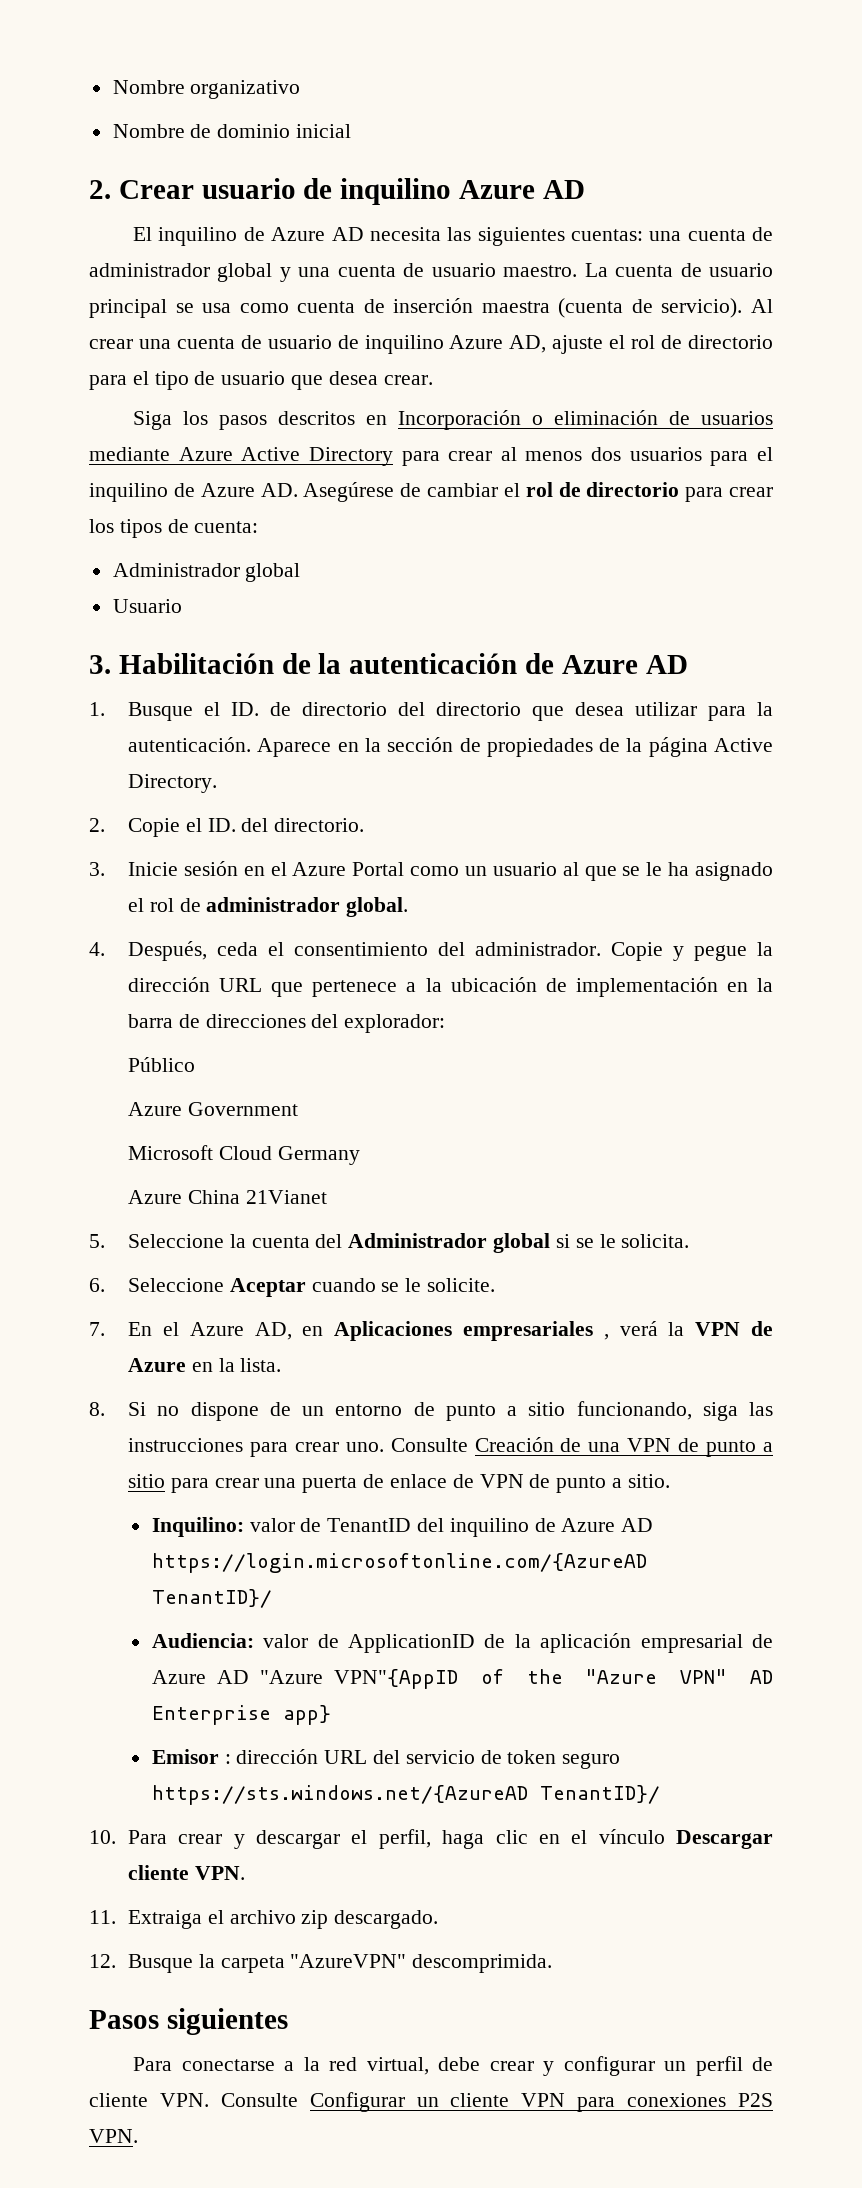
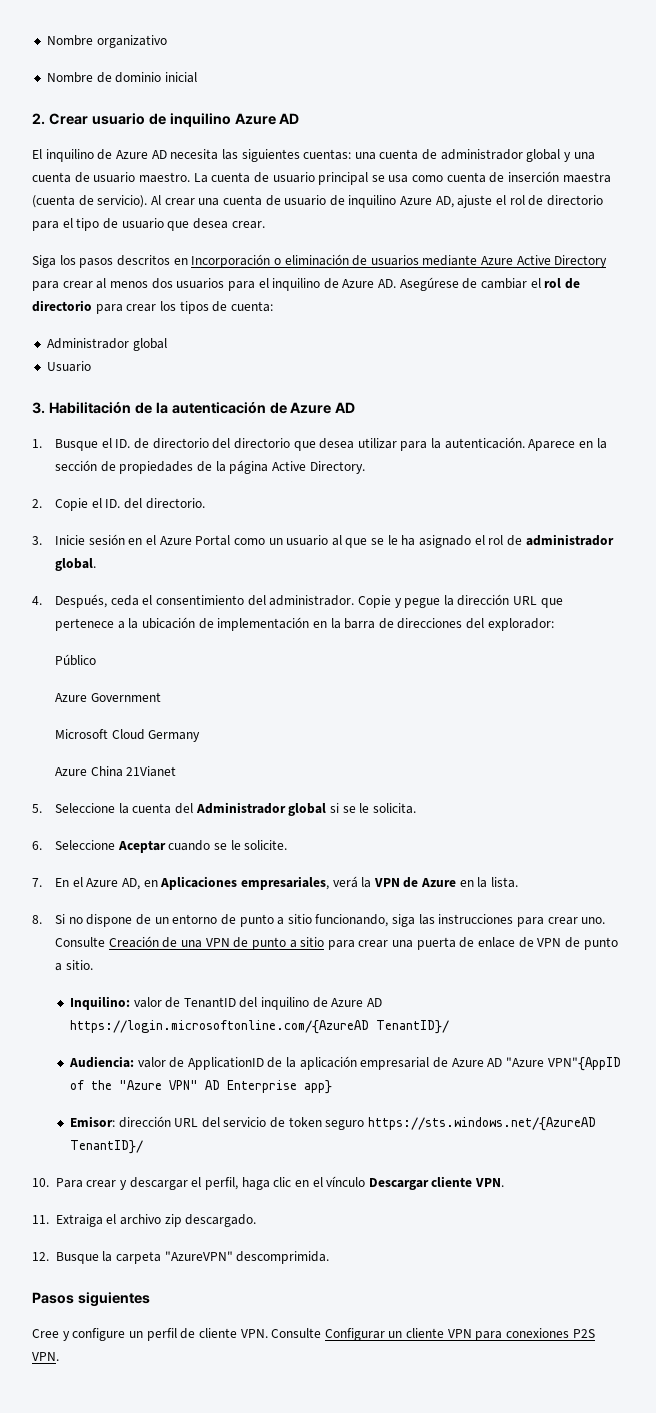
[462,1321,609,1341] empresariales , -> [240,876,329,890] empresariales,
[151,1749,231,1764] Emisor : -> [69,1116,115,1127] Emisor:
[133,2056,655,2076] Para conectarse a la red virtual, debe crear y configurar -> [32,1328,126,1341] Cree y configure

